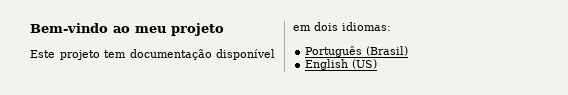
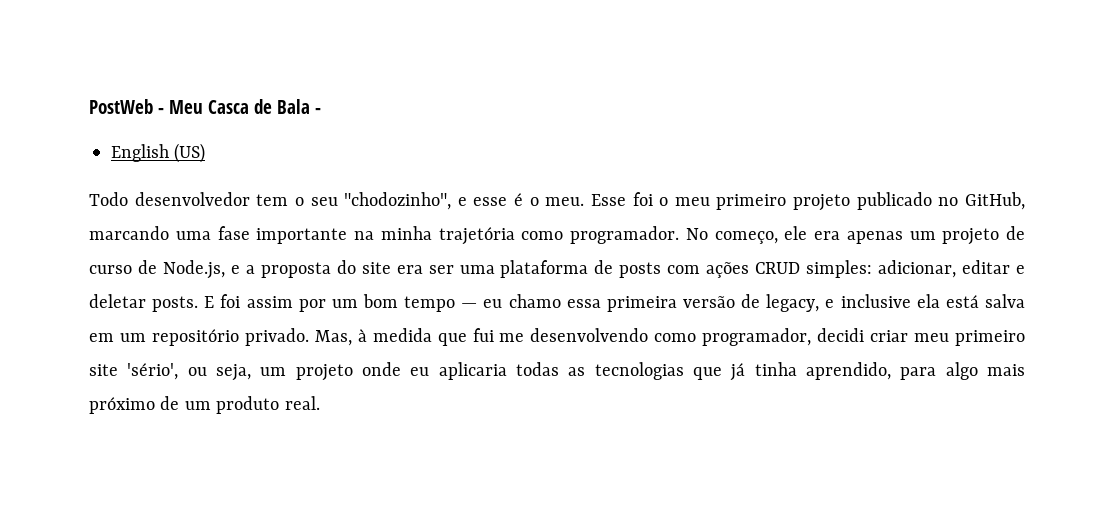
[30,23,224,36] [30,49,275,60] [293,22,391,31] [305,46,409,57] [305,59,378,70] Bem-vindo ao meu projeto // Este projeto tem documentação disponível em dois idiomas: // Português (Brasil) // English (US) -> [89,99,321,114] [111,143,206,163] [89,192,1026,211] [89,226,1025,245] [89,260,1026,279] [89,294,1025,312] [89,328,1025,346] [89,362,1025,381] [89,396,320,414] PostWeb - Meu Casca de Bala - // English (US) // Todo desenvolvedor tem o seu "chodozinho", e esse é o meu. Esse foi o meu primeiro projeto publicado no GitHub, marcando uma fase importante na minha trajetória como programador. No começo, ele era apenas um projeto de curso de Node.js, e a proposta do site era ser uma plataforma de posts com ações CRUD simples: adicionar, editar e deletar posts. E foi assim por um bom tempo — eu chamo essa primeira versão de legacy, e inclusive ela está salva em um repositório privado. Mas, à medida que fui me desenvolvendo como programador, decidi criar meu primeiro site 'sério', ou seja, um projeto onde eu aplicaria todas as tecnologias que já tinha aprendido, para algo mais próximo de um produto real.

